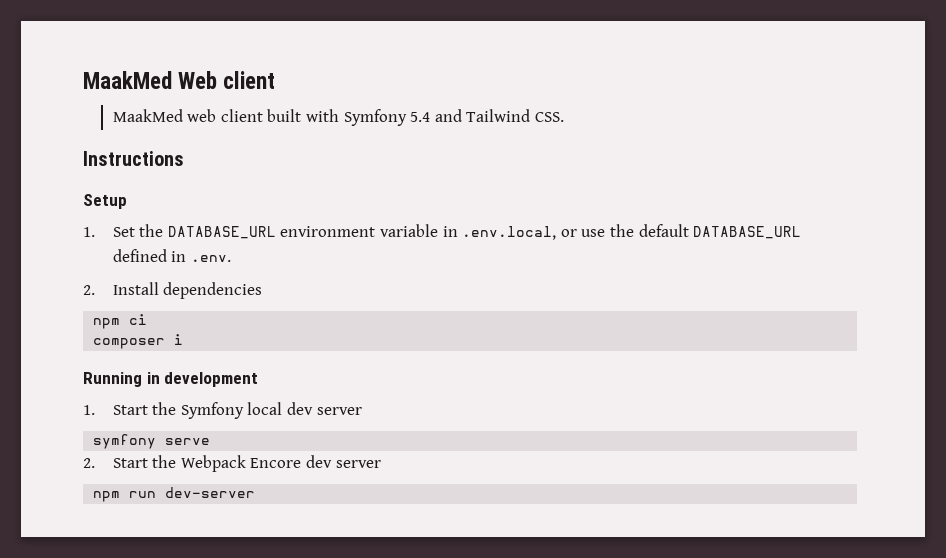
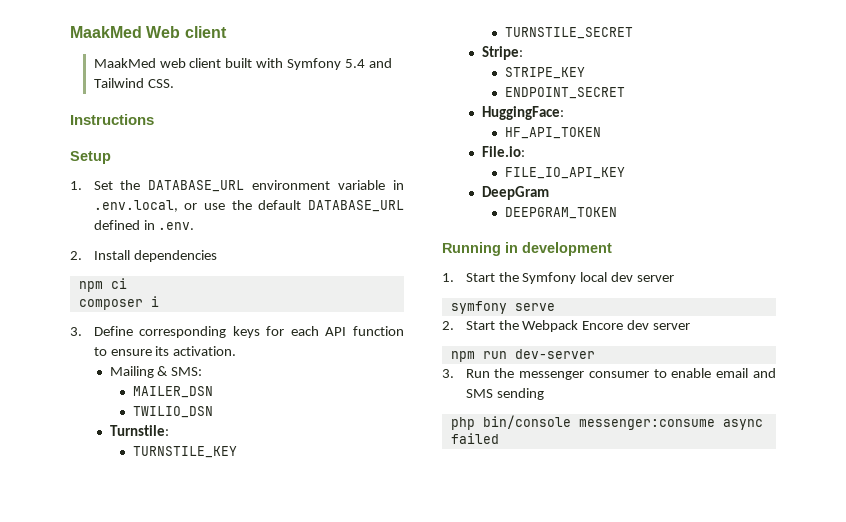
(184, 339) none -> [70,326,404,338] [93,346,237,356] [109,366,203,378] [133,386,214,398] [133,406,214,418] [109,425,169,436] [133,446,238,458] [505,27,634,39] [481,46,523,60] [505,67,586,79] [505,87,626,99] [481,106,564,120] [505,127,602,139] [481,146,525,157] [505,167,626,179] [481,186,549,200] [505,207,618,219] // 3. Define corresponding keys for each API function to ensure its activation. // Mailing & SMS: // MAILER_DSN // TWILIO_DSN // Turnstile: // TURNSTILE_KEY // TURNSTILE_SECRET // Stripe: // STRIPE_KEY // ENDPOINT_SECRET // HuggingFace: // HF_API_TOKEN // File.io: // FILE_IO_API_KEY // DeepGram // DEEPGRAM_TOKEN
(256, 492) none -> [442,368,776,380] [465,388,544,400] [450,415,763,430] [450,433,499,444] // 3. Run the messenger consumer to enable email and SMS sending // php bin/console messenger:consume async failed

